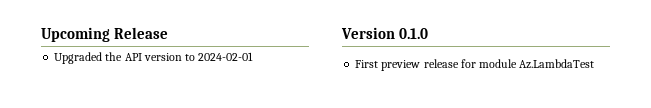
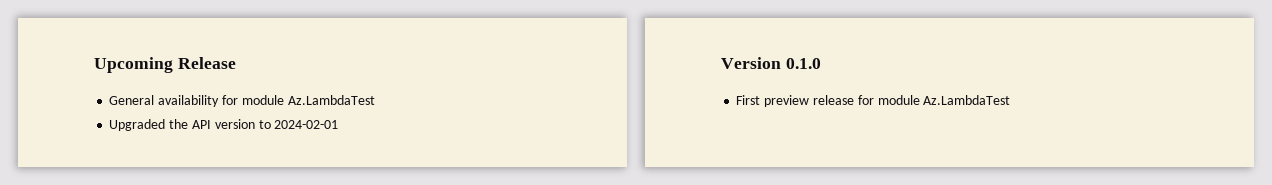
(169, 33) none -> [109,95,375,107] // General availability for module Az.LambdaTest

